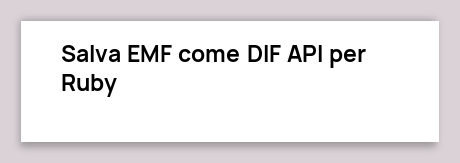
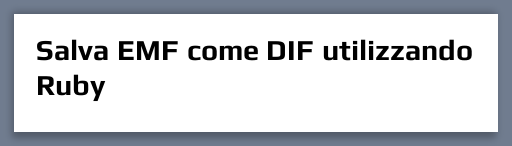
[286,45,367,68] API per -> [322,39,474,61] utilizzando

